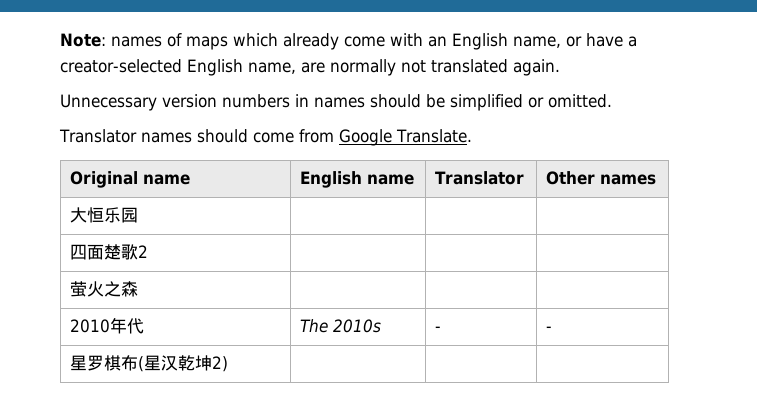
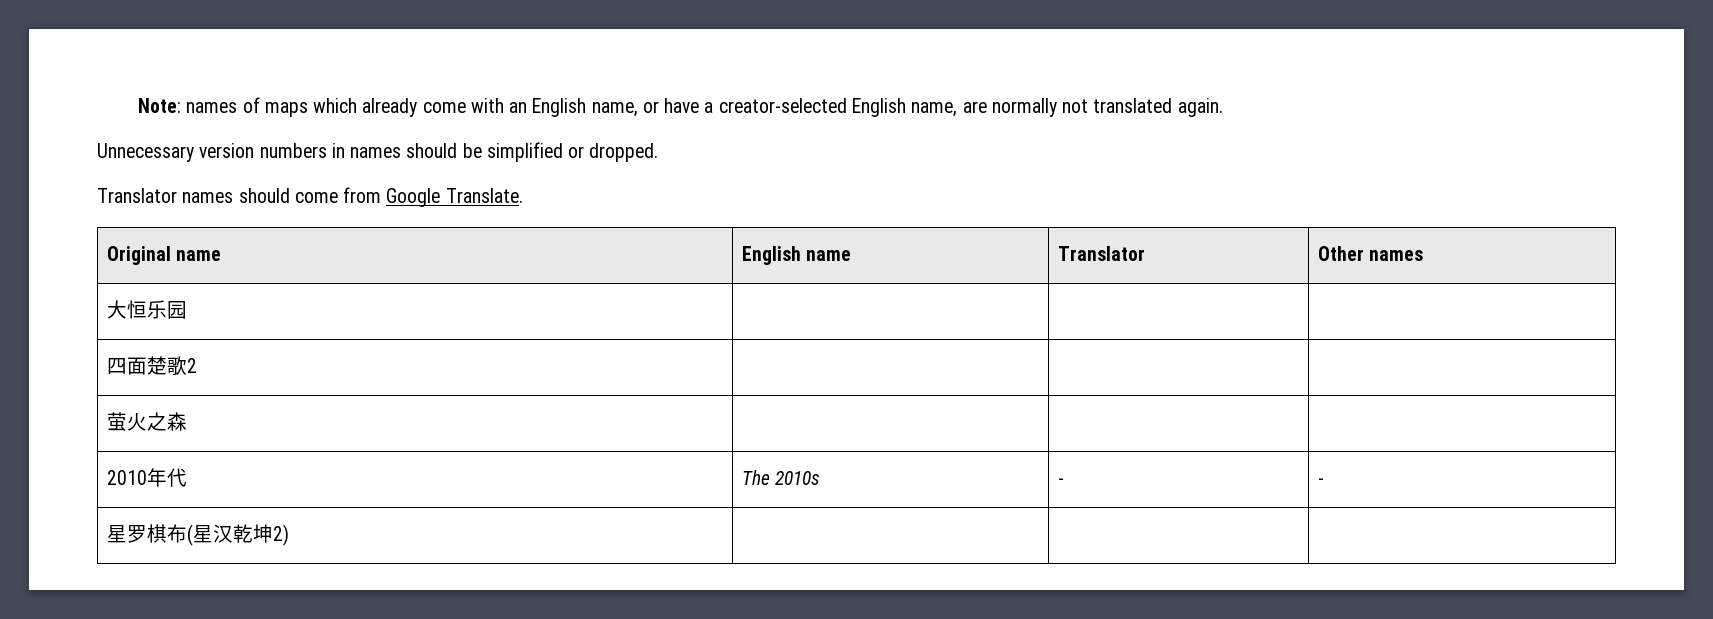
[548,94,612,108] omitted. -> [589,143,659,162] dropped.

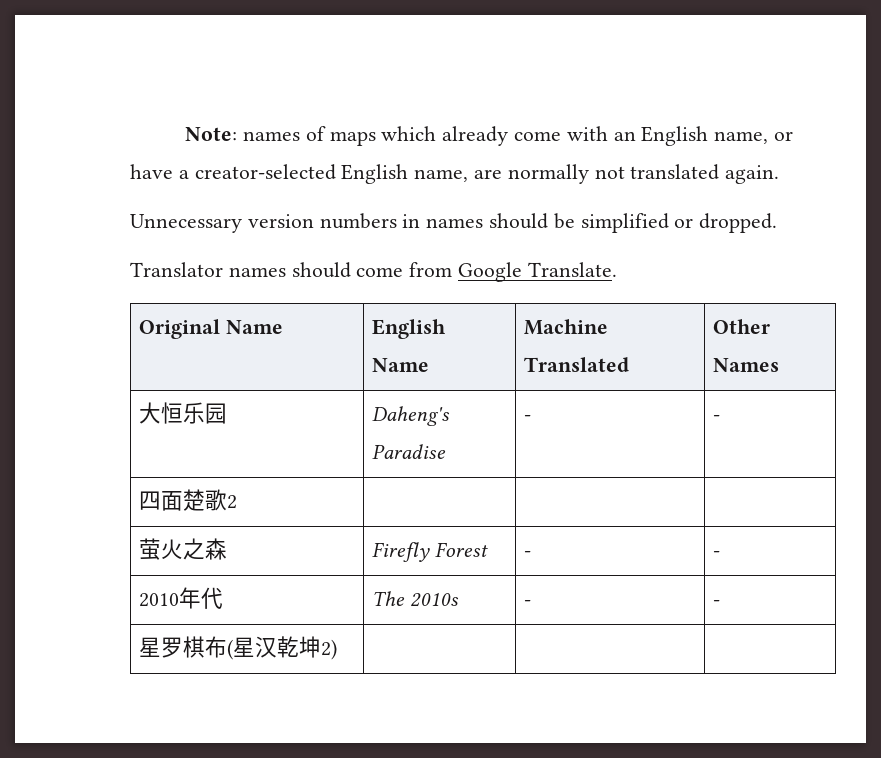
[176,250,222,261] [741,246,852,265] [1057,246,1145,261] name | English name | Translator -> [226,320,284,334] [372,319,447,339] [372,358,430,372] [524,319,609,335] [524,357,630,372] Name | English Name | Machine Translated
[1369,250,1424,261] names -> [713,358,780,372] Names
(187, 310) | | -> [372,406,451,426] [372,444,447,459] [524,415,532,421] [713,415,721,421] Daheng's Paradise | - | -
(187, 421) | | -> [372,542,489,562] [524,551,532,557] [713,551,721,557] Firefly Forest | - | -

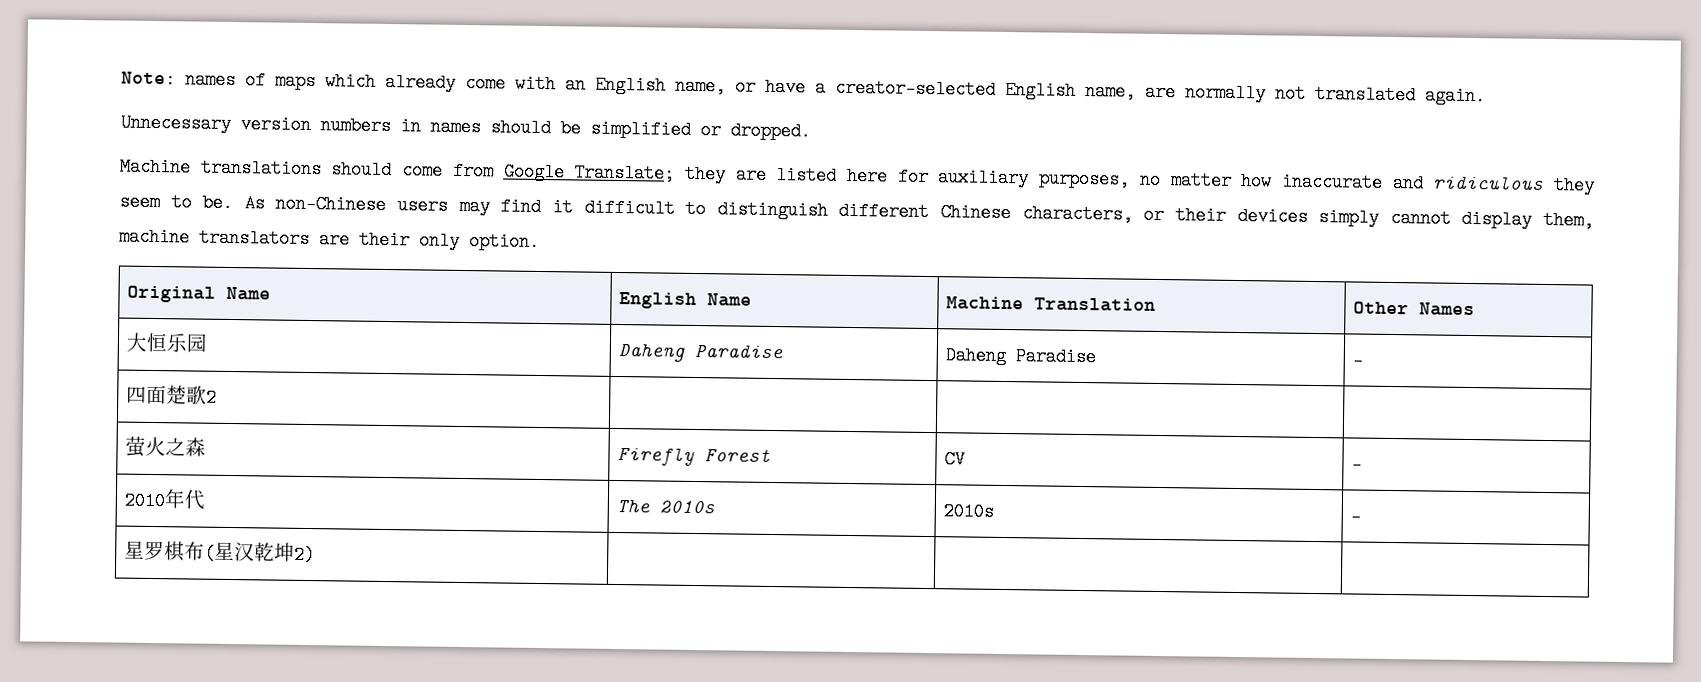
[130,262,286,277] Translator names -> [120,157,322,179] Machine translations
[527,262,617,277] Translate. -> [574,163,1596,195] [119,192,1595,230] [119,227,540,251] Translate; they are listed here for auxiliary purposes, no matter how inaccurate and ridiculous they seem to be. As non-Chinese users may find it difficult to distinguish different Chinese characters, or their devices simply cannot display them, machine translators are their only option.
[524,357,630,372] Translated -> [1033,297,1156,312] Translation
[372,406,451,426] [372,444,447,459] [524,415,532,421] Daheng's Paradise | - -> [617,343,783,362] [944,346,1096,367] Daheng Paradise | Daheng Paradise
[524,551,532,557] - -> [943,450,965,469] CV
[524,600,532,606] - -> [942,502,994,521] 2010s

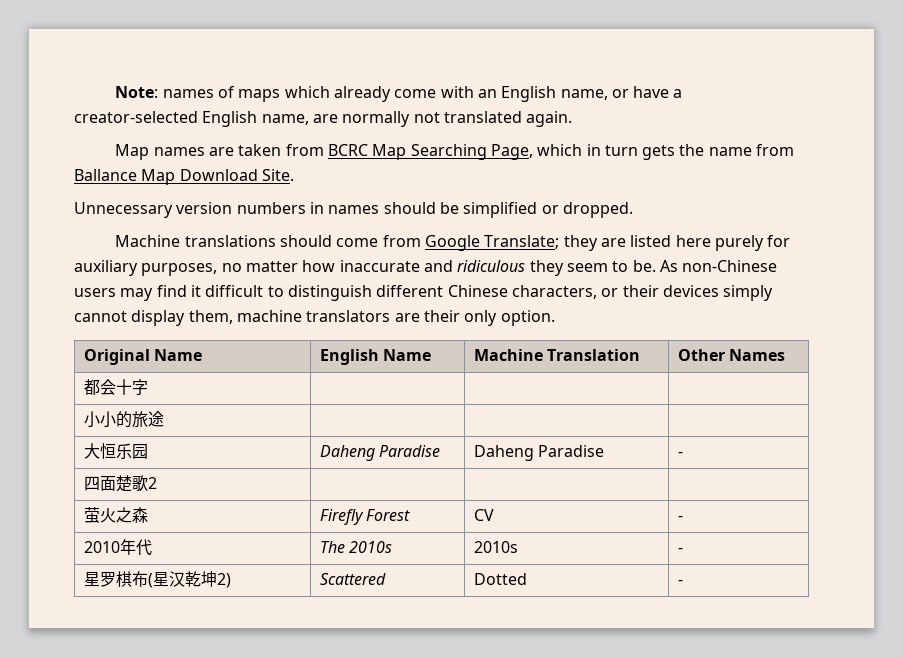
(1486, 96) none -> [115,144,795,160] [74,169,294,185] // Map names are taken from BCRC Map Searching Page, which in turn gets the name from Ballance Map Download Site.
(889, 176) none -> [714,235,764,251] purely
(1475, 309) none -> [83,379,148,395] [83,411,164,428] // 都会十字 | | | // 小小的旅途 | | |
(315, 555) | | -> [319,573,386,585] [473,573,527,585] [677,579,683,585] Scattered | Dotted | -

